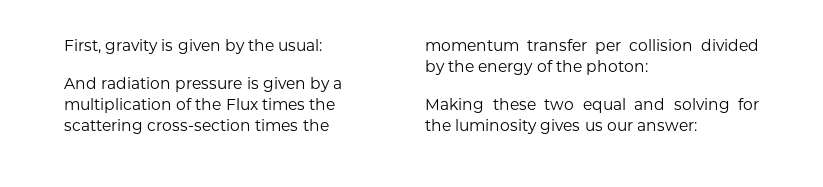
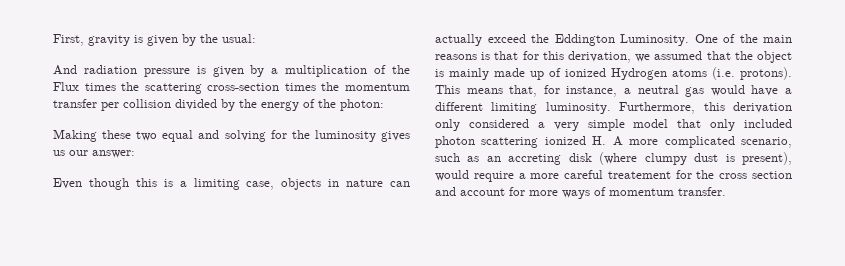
(697, 126) none -> [53,178,410,190] [435,34,792,46] [435,51,792,63] [435,67,792,80] [435,85,792,97] [435,102,792,114] [435,119,792,131] [435,136,792,148] [435,152,792,165] [435,170,792,182] [435,187,726,199] // Even though this is a limiting case, objects in nature can actually exceed the Eddington Luminosity. One of the main reasons is that for this derivation, we assumed that the object is mainly made up of ionized Hydrogen atoms (i.e. protons). This means that, for instance, a neutral gas would have a different limiting luminosity. Furthermore, this derivation only considered a very simple model that only included photon scattering ionized H. A more complicated scenario, such as an accreting disk (where clumpy dust is present), would require a more careful treatement for the cross section and account for more ways of momentum transfer.

